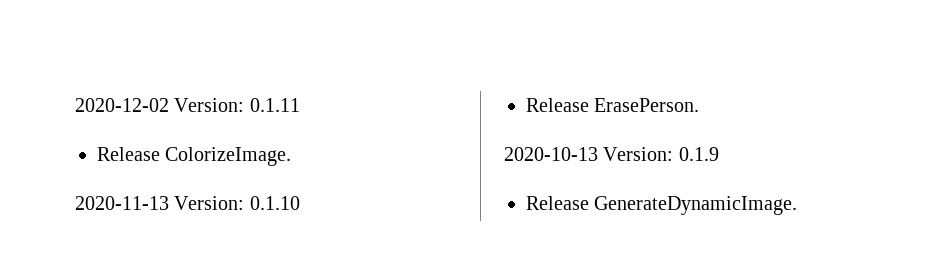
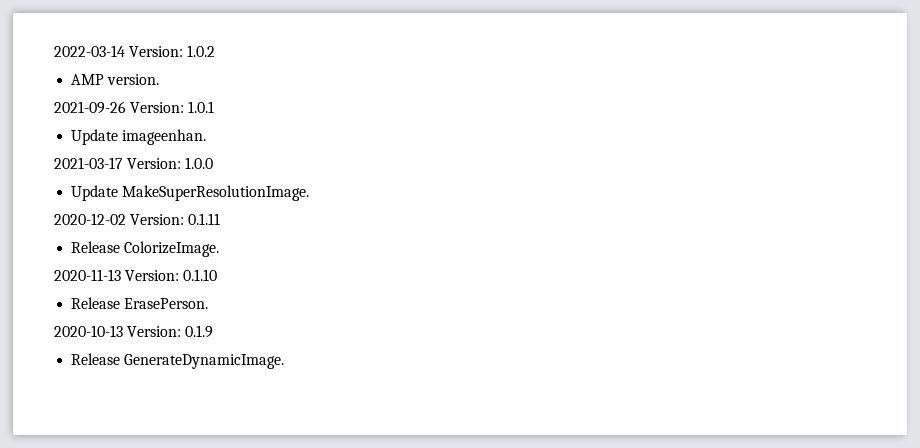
(75, 105) none -> [54,45,216,57] [71,74,160,85] [54,101,215,114] [71,129,207,145] [54,157,214,169] [71,185,310,201] 2022-03-14 Version: 1.0.2 // AMP version. // 2021-09-26 Version: 1.0.1 // Update imageenhan. // 2021-03-17 Version: 1.0.0 // Update MakeSuperResolutionImage. //

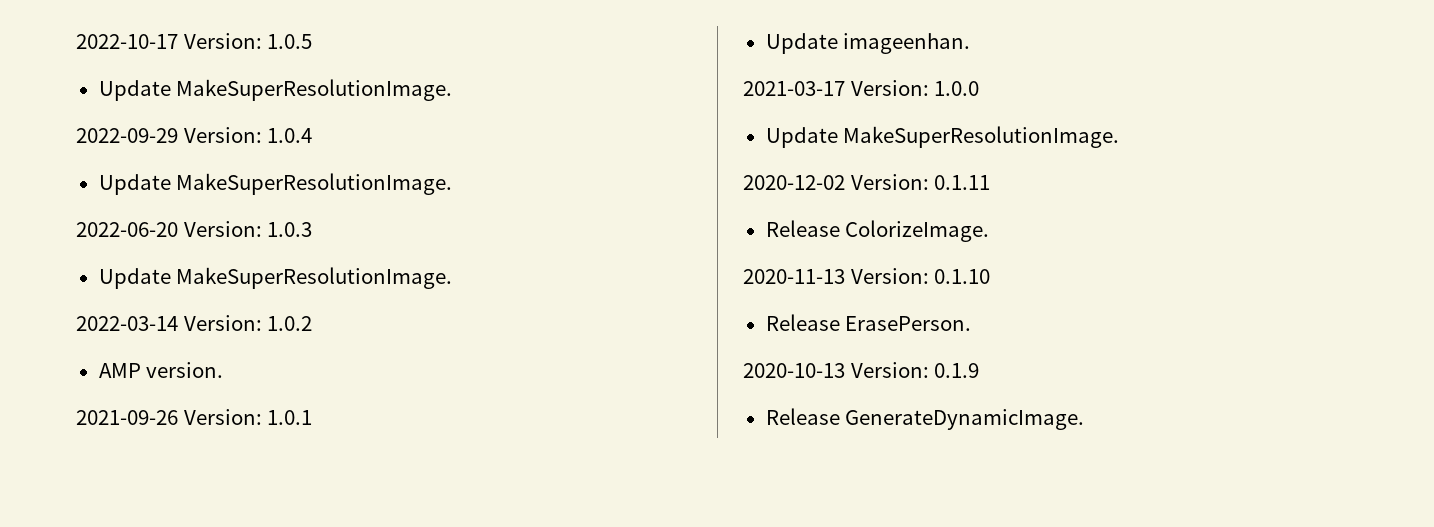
(54, 51) none -> [76,33,313,49] [98,79,453,101] [76,127,313,143] [98,173,453,195] [76,221,313,237] [98,267,453,289] 2022-10-17 Version: 1.0.5 // Update MakeSuperResolutionImage. // 2022-09-29 Version: 1.0.4 // Update MakeSuperResolutionImage. // 2022-06-20 Version: 1.0.3 // Update MakeSuperResolutionImage. //

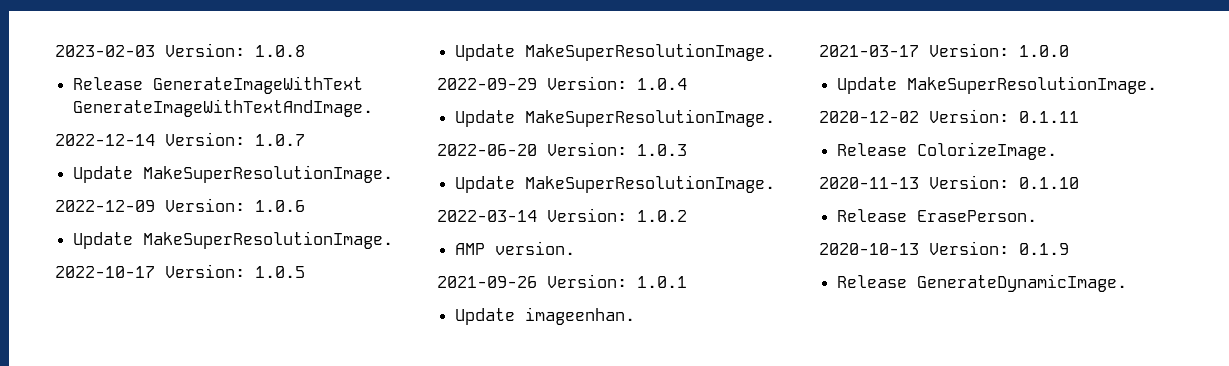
(76, 41) none -> [55,43,305,57] [73,76,364,94] [73,99,374,117] [55,132,305,146] [73,165,394,183] [55,198,305,212] [73,231,394,249] 2023-02-03 Version: 1.0.8 // Release GenerateImageWithText GenerateImageWithTextAndImage. // 2022-12-14 Version: 1.0.7 // Update MakeSuperResolutionImage. // 2022-12-09 Version: 1.0.6 // Update MakeSuperResolutionImage. //

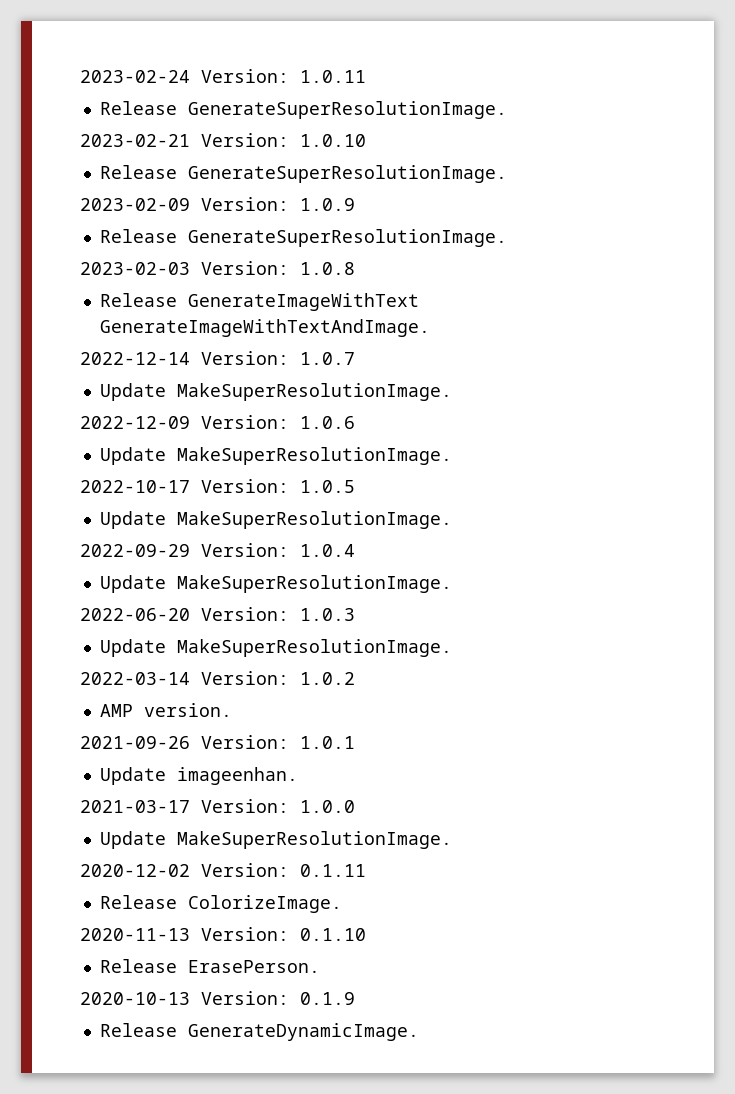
(55, 51) none -> [80,69,366,83] [99,101,507,119] [80,133,366,147] [99,165,507,183] [80,197,355,211] [99,229,507,247] 2023-02-24 Version: 1.0.11 // Release GenerateSuperResolutionImage. // 2023-02-21 Version: 1.0.10 // Release GenerateSuperResolutionImage. // 2023-02-09 Version: 1.0.9 // Release GenerateSuperResolutionImage. //

